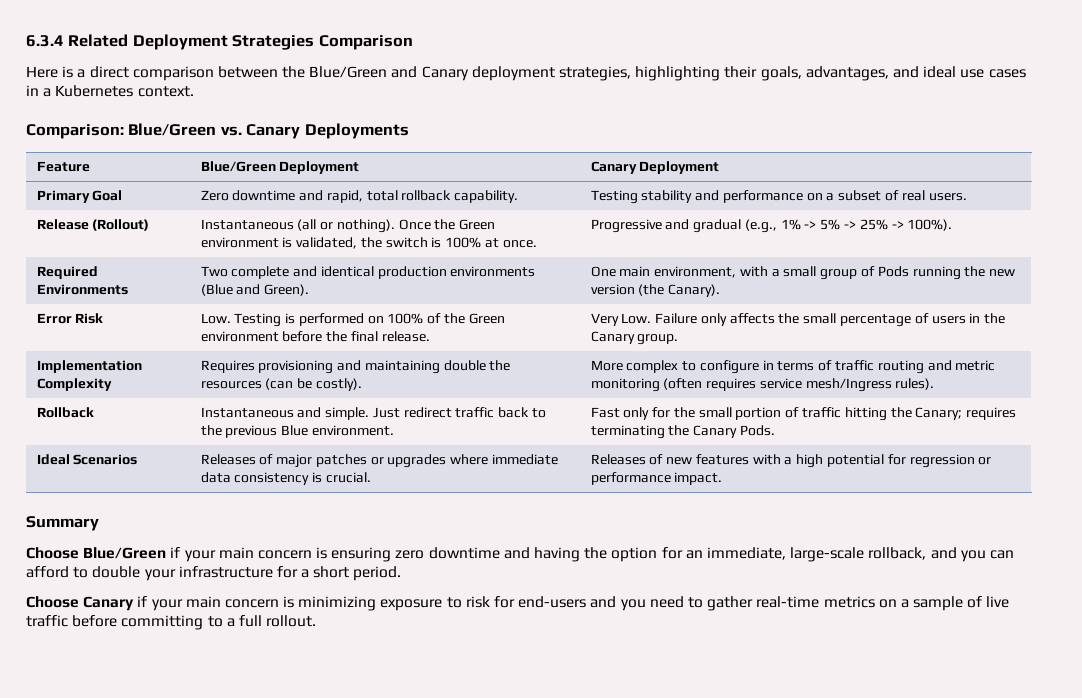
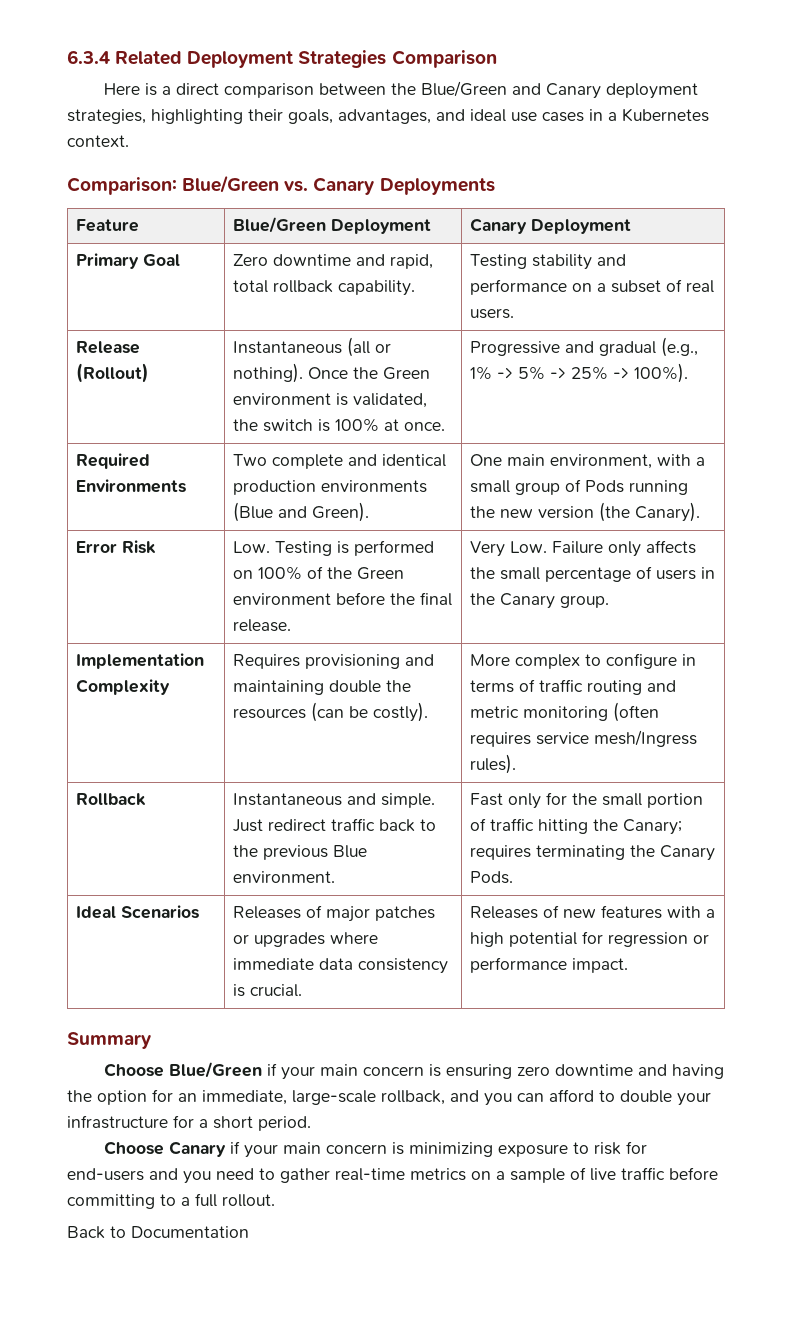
(317, 621) none -> [67,1226,249,1239] // Back to Documentation

